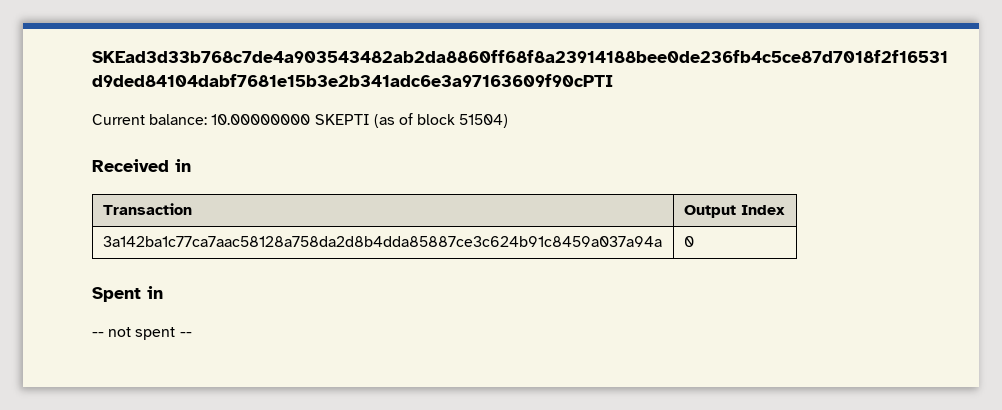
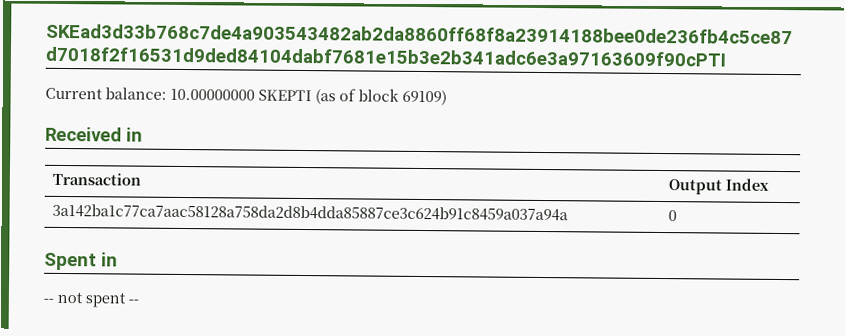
[459,114,509,128] 51504) -> [402,89,447,106] 69109)

